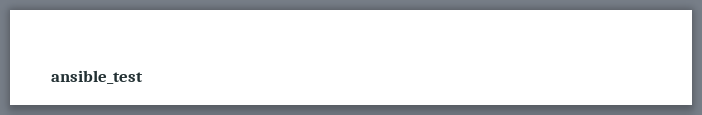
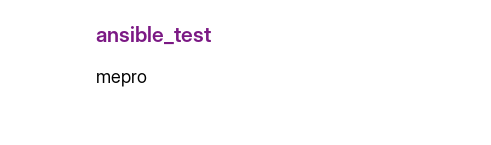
(143, 77) none -> [96,73,147,87] // mepro

